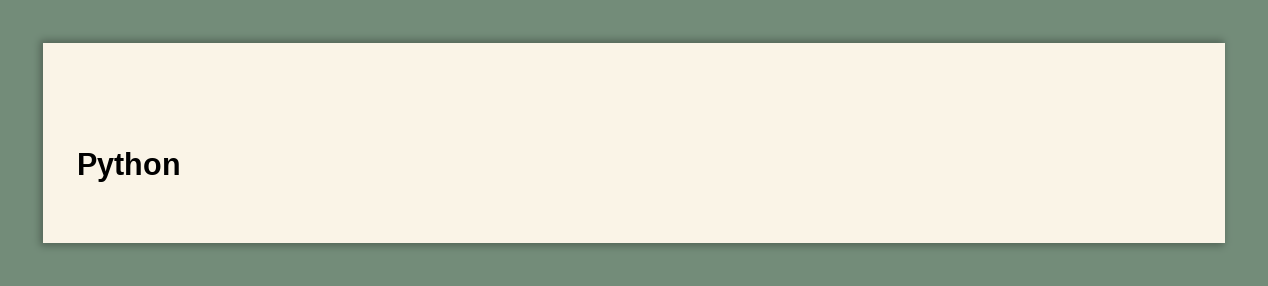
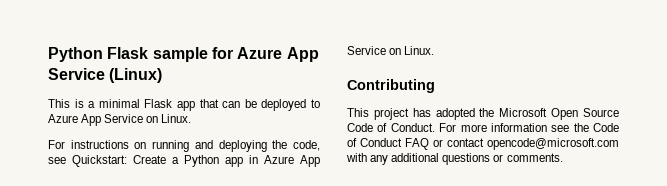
[77,152,181,182] Python -> [48,47,319,62] [48,68,163,83] [48,99,320,111] [48,114,192,126] [48,140,320,152] [48,155,320,167] [347,46,435,55] [347,79,435,93] [347,108,619,120] [347,123,619,132] [347,138,619,150] [346,153,563,165] Python Flask sample for Azure App Service (Linux) // This is a minimal Flask app that can be deployed to Azure App Service on Linux. // For instructions on running and deploying the code, see Quickstart: Create a Python app in Azure App Service on Linux. // Contributing // This project has adopted the Microsoft Open Source Code of Conduct. For more information see the Code of Conduct FAQ or contact opencode@microsoft.com with any additional questions or comments.

